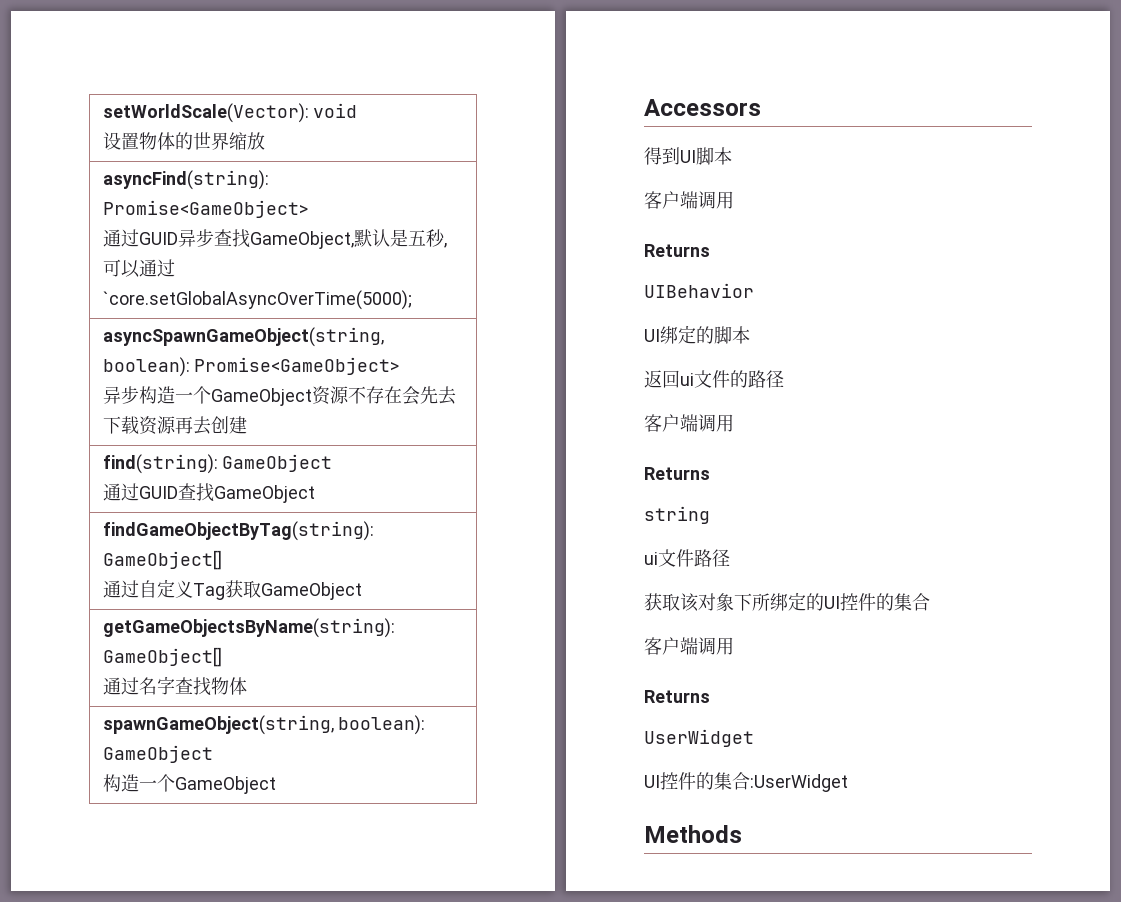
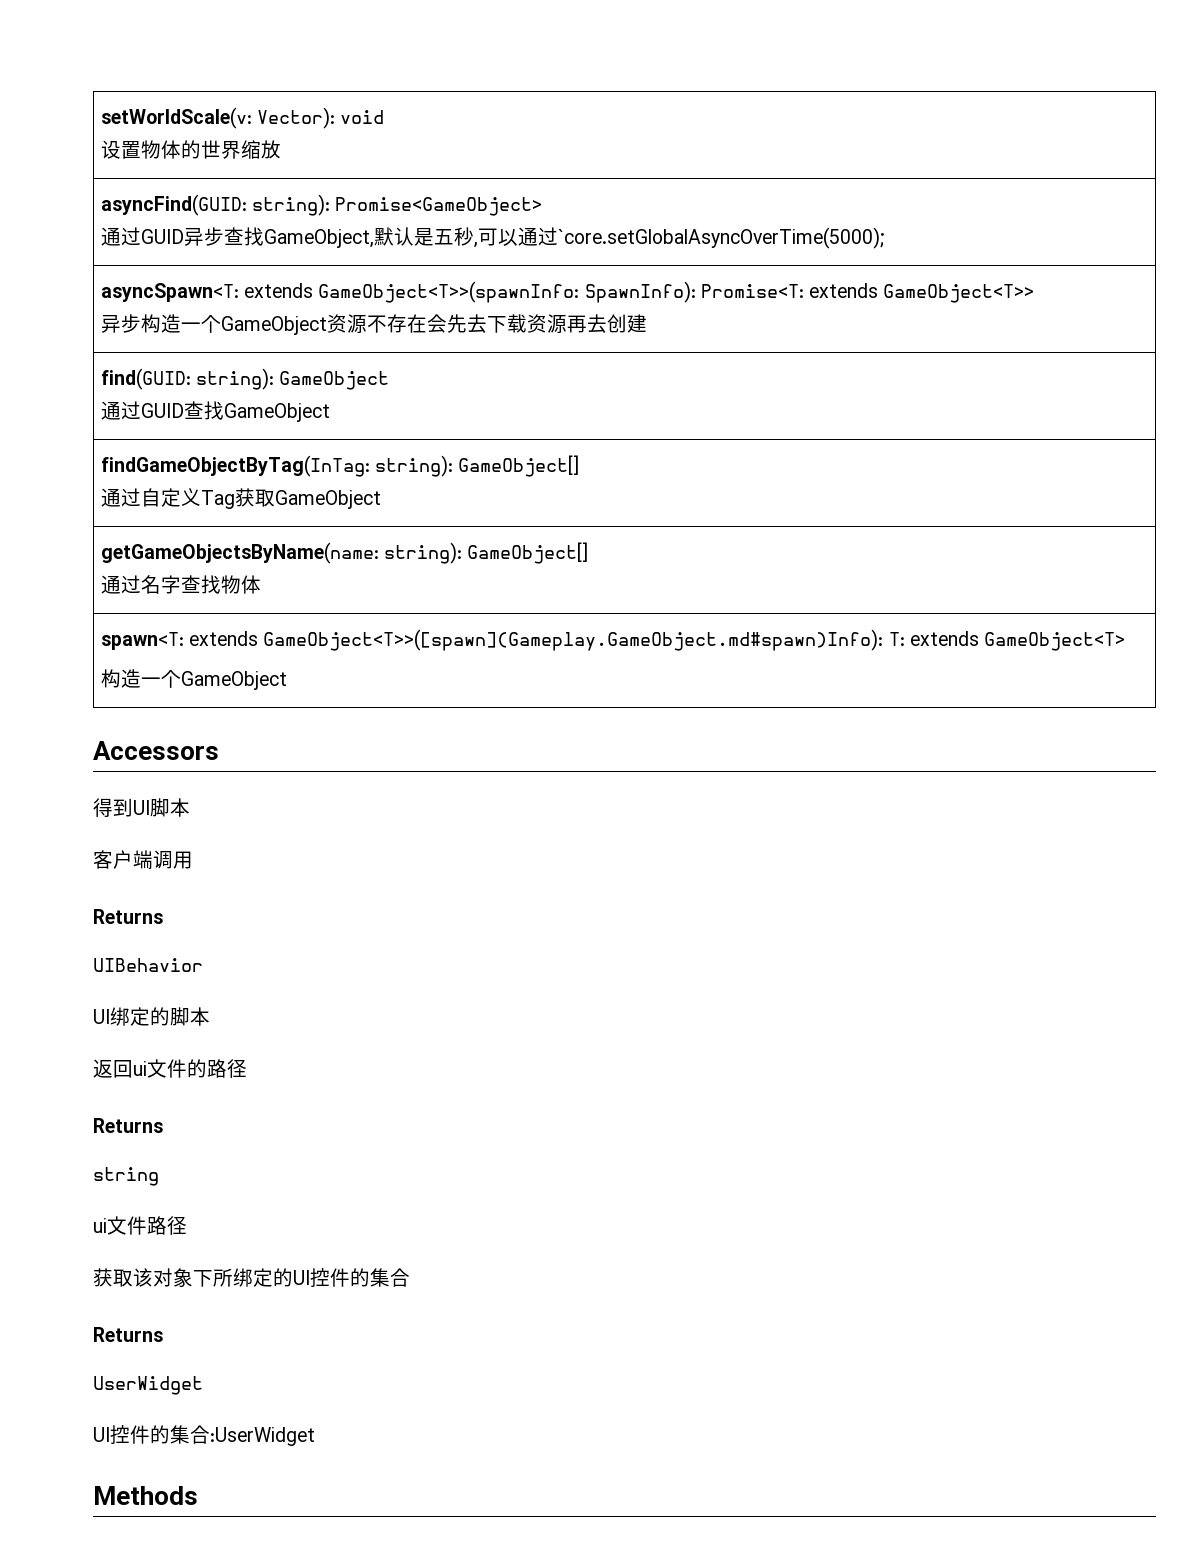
[102,103,309,123] setWorldScale(Vector): -> [100,107,336,129] setWorldScale(v: Vector):
[102,170,269,190] asyncFind(string): -> [100,194,331,216] asyncFind(GUID: string):
[102,327,384,347] [102,357,400,377] asyncSpawnGameObject(string, boolean): Promise<GameObject> -> [100,281,1035,303] asyncSpawn<T: extends GameObject<T>>(spawnInfo: SpawnInfo): Promise<T: extends GameObject<T>>
[102,454,218,474] find(string): -> [100,368,275,390] find(GUID: string):
[102,521,374,541] findGameObjectByTag(string): -> [100,455,454,477] findGameObjectByTag(InTag: string):
[102,618,395,638] getGameObjectsByName(string): -> [100,542,463,564] getGameObjectsByName(name: string):
[102,715,426,735] [102,745,213,763] spawnGameObject(string, boolean): GameObject -> [100,629,1126,651] spawn<T: extends GameObject<T>>([spawn](Gameplay.GameObject.md#spawn)Info): T: extends GameObject<T>
[644,414,734,432] // 客户端调用 -> (247, 1068) none
[644,637,734,655] // 客户端调用 -> (410, 1277) none

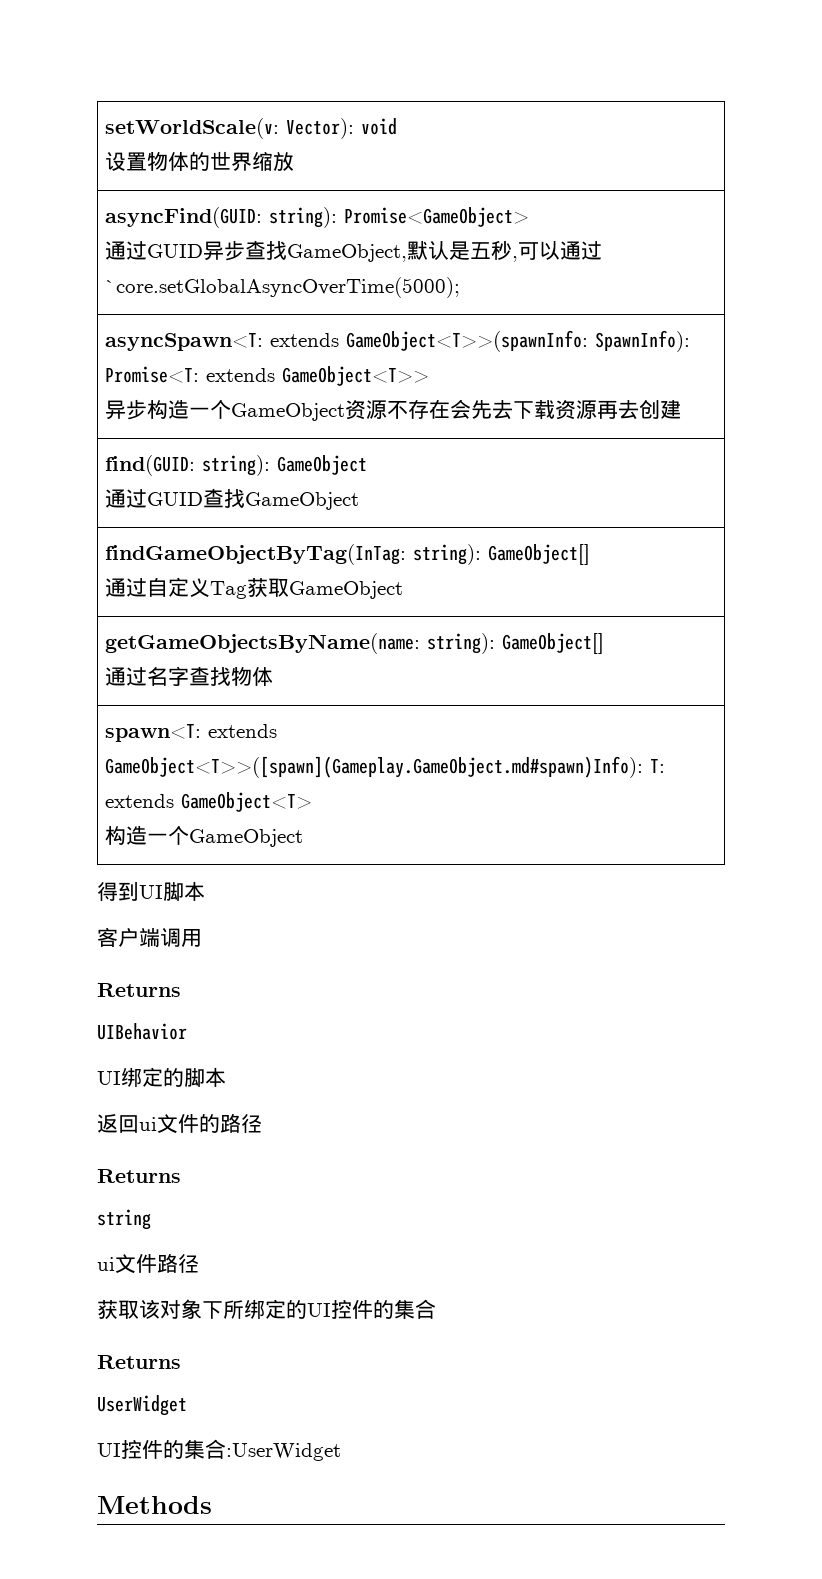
[93,741,219,760] // Accessors -> (304, 838) none

